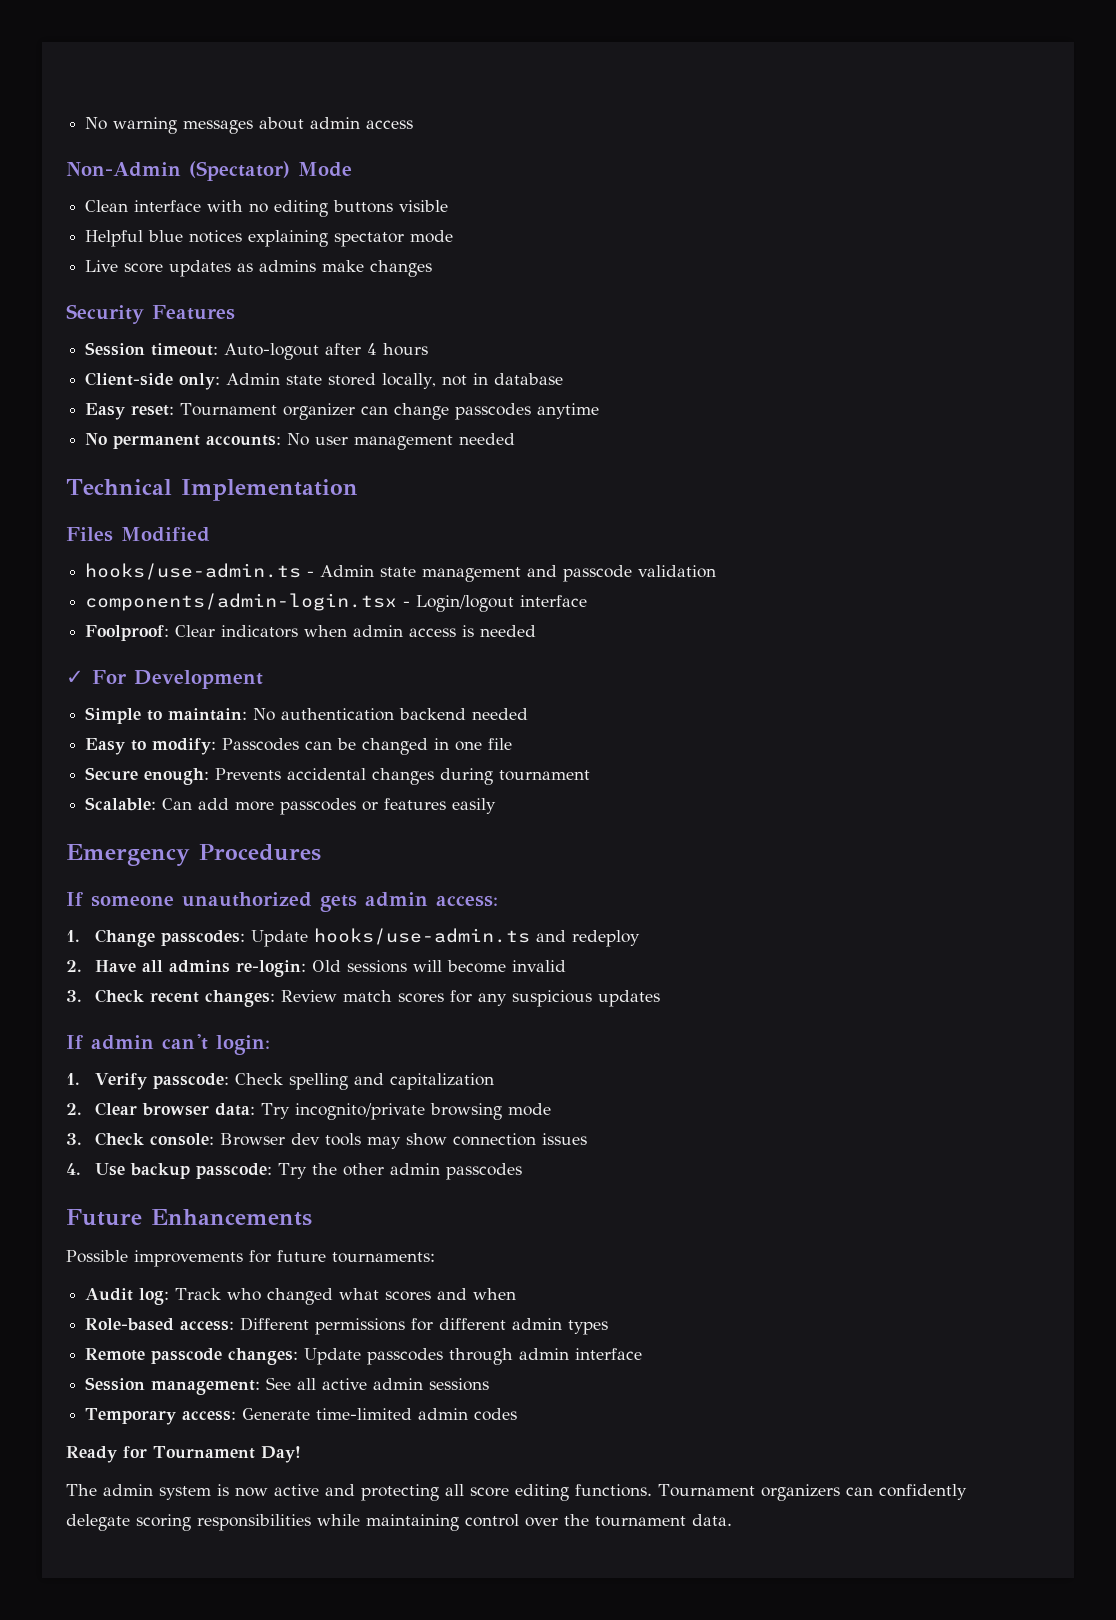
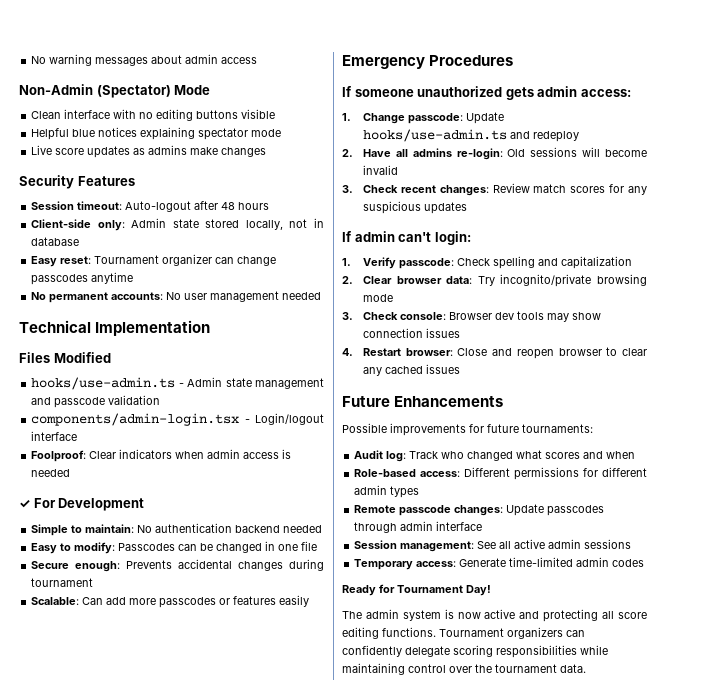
[367,343,378,355] 4 -> [221,202,236,210] 48
[160,930,245,946] passcodes: -> [407,113,463,124] passcode:
[94,1163,522,1180] Use backup passcode: Try the other admin passcodes -> [362,347,647,359] [362,364,460,376] Restart browser: Close and reopen browser to clear any cached issues

